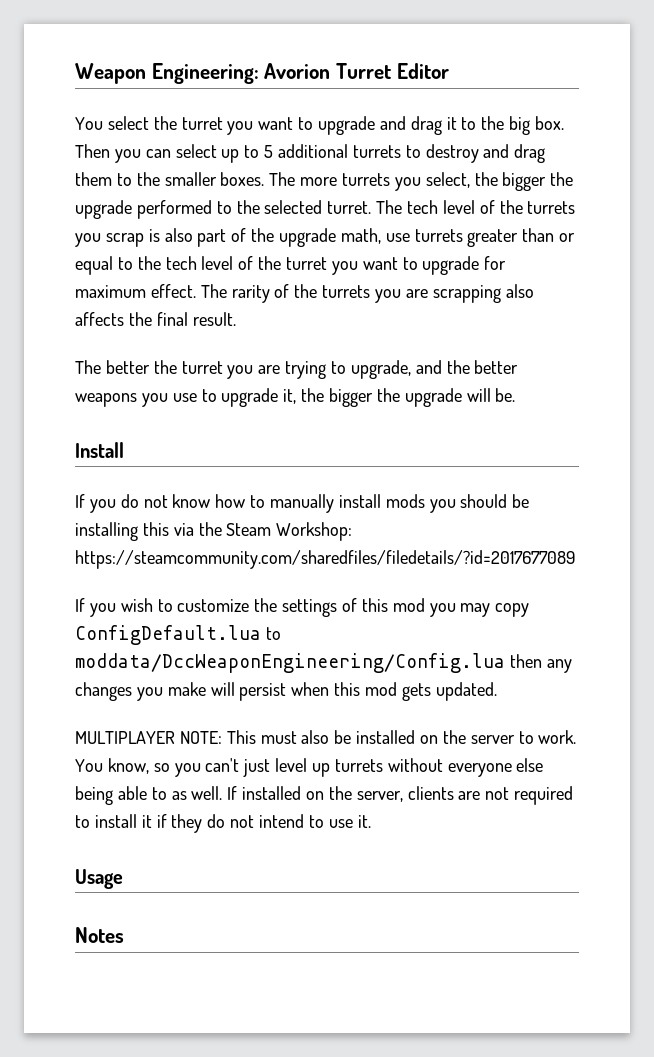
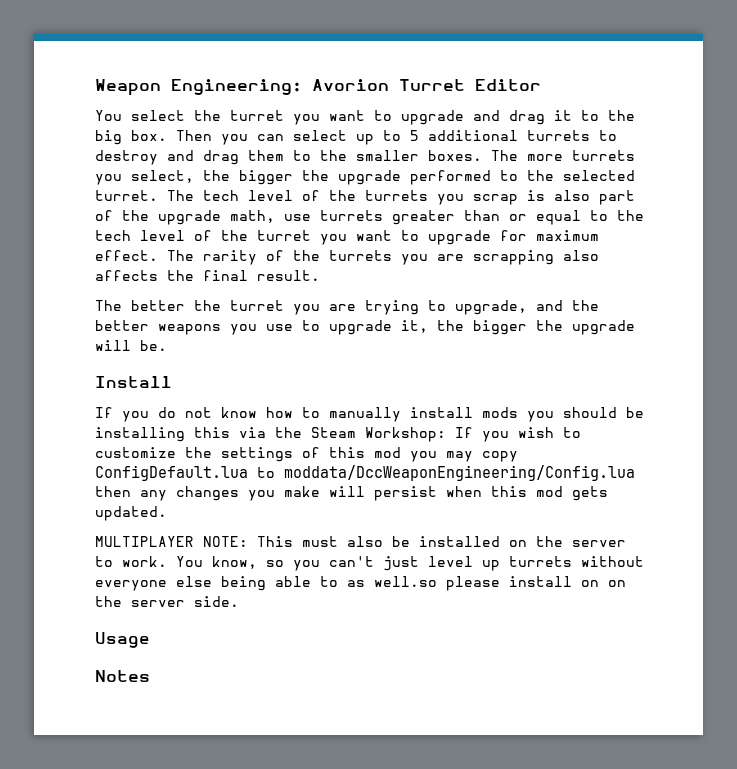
[75,550,575,569] https://steamcommunity.com/sharedfiles/filedetails/?id=2017677089 // -> (446, 434) none
[191,786,574,805] [75,814,371,833] well. If installed on the server, clients are not required to install it if they do not intend to use it. -> [374,576,626,591] [95,596,239,607] well.so please install on on the server side.

